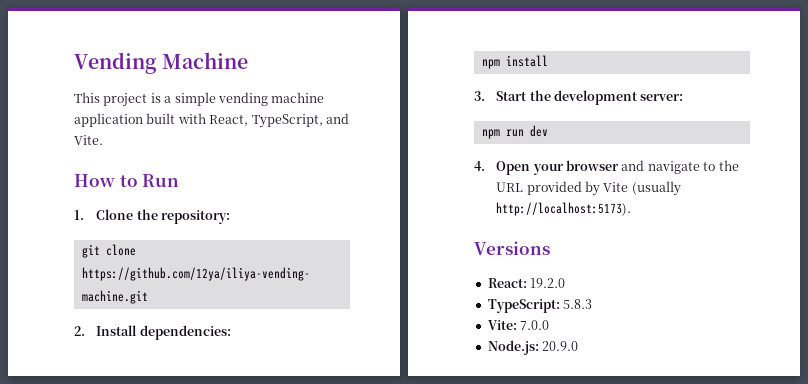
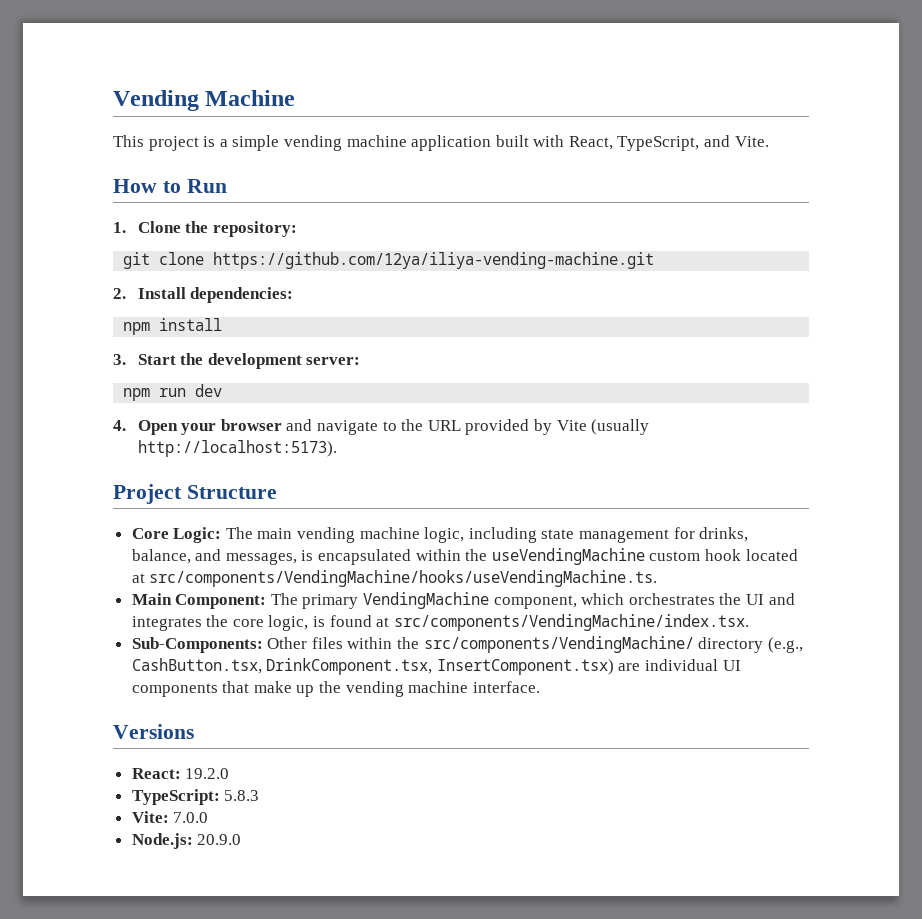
(632, 209) none -> [113,484,277,504] [131,527,749,543] [131,548,798,565] [131,570,658,587] [131,592,795,609] [131,614,749,631] [131,636,803,653] [131,658,741,675] [131,681,540,697] // Project Structure // Core Logic: The main vending machine logic, including state management for drinks, balance, and messages, is encapsulated within the useVendingMachine custom hook located at src/components/VendingMachine/hooks/useVendingMachine.ts. // Main Component: The primary VendingMachine component, which orchestrates the UI and integrates the core logic, is found at src/components/VendingMachine/index.tsx. // Sub-Components: Other files within the src/components/VendingMachine/ directory (e.g., CashButton.tsx, DrinkComponent.tsx, InsertComponent.tsx) are individual UI components that make up the vending machine interface.

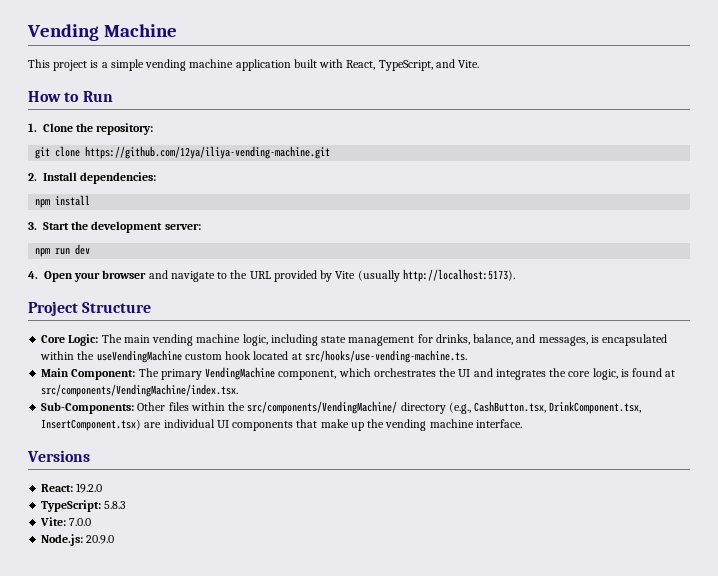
[149,570,658,587] src/components/VendingMachine/hooks/useVendingMachine.ts. -> [304,350,467,363] src/hooks/use-vending-machine.ts.

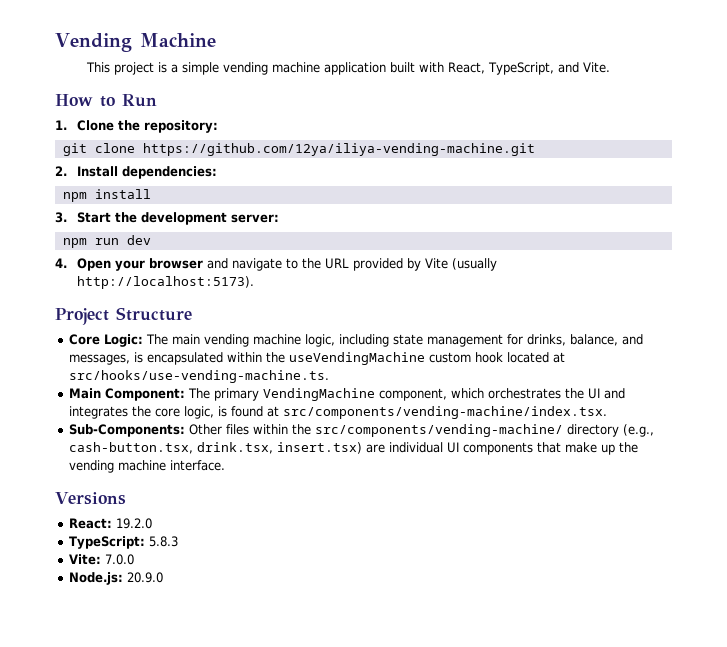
[41,384,239,397] src/components/VendingMachine/index.tsx. -> [283,406,608,419] src/components/vending-machine/index.tsx.
[247,401,398,414] src/components/VendingMachine/ -> [315,424,564,437] src/components/vending-machine/
[474,401,642,414] [41,419,142,431] CashButton.tsx, DrinkComponent.tsx, InsertComponent.tsx) -> [69,442,363,454] cash-button.tsx, drink.tsx, insert.tsx)

